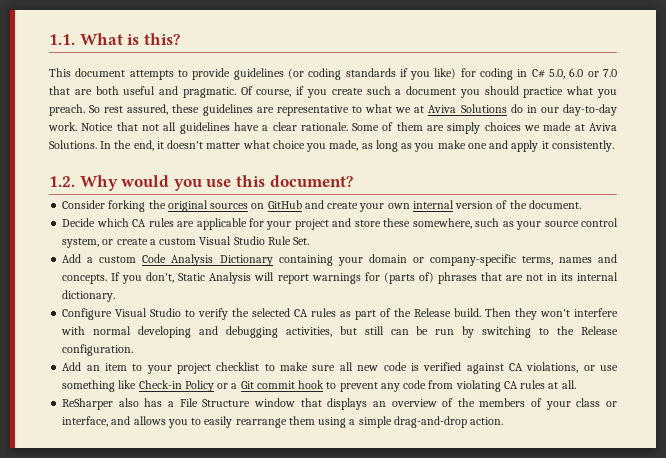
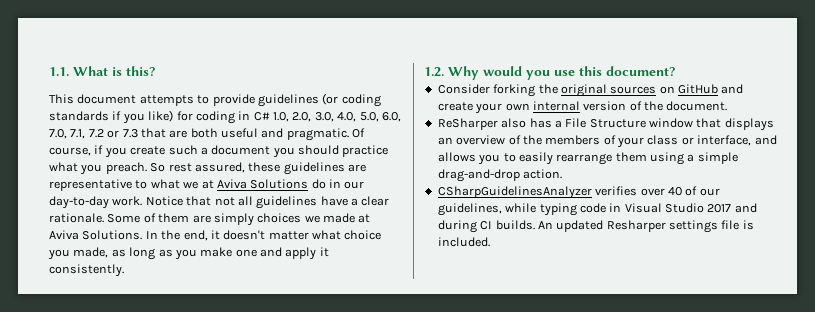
[549,68,617,79] 5.0, 6.0 or 7.0 -> [273,112,401,122] [49,129,138,139] 1.0, 2.0, 3.0, 4.0, 5.0, 6.0, 7.0, 7.1, 7.2 or 7.3
[62,218,618,230] [62,236,310,248] [62,254,617,266] [62,272,618,284] [62,290,116,302] [62,308,618,320] [61,326,619,338] [62,344,134,356] [62,362,619,374] [62,380,576,392] // Decide which CA rules are applicable for your project and store these somewhere, such as your source control system, or create a custom Visual Studio Rule Set. // Add a custom Code Analysis Dictionary containing your domain or company-specific terms, names and concepts. If you don't, Static Analysis will report warnings for (parts of) phrases that are not in its internal dictionary. // Configure Visual Studio to verify the selected CA rules as part of the Release build. Then they won't interfere with normal developing and debugging activities, but still can be run by switching to the Release configuration. // Add an item to your project checklist to make sure all new code is verified against CA violations, or use something like Check-in Policy or a Git commit hook to prevent any code from violating CA rules at all. -> (728, 106) none
(504, 421) none -> [437,186,720,199] [437,203,757,216] [437,220,754,233] [437,237,490,247] // CSharpGuidelinesAnalyzer verifies over 40 of our guidelines, while typing code in Visual Studio 2017 and during CI builds. An updated Resharper settings file is included.

